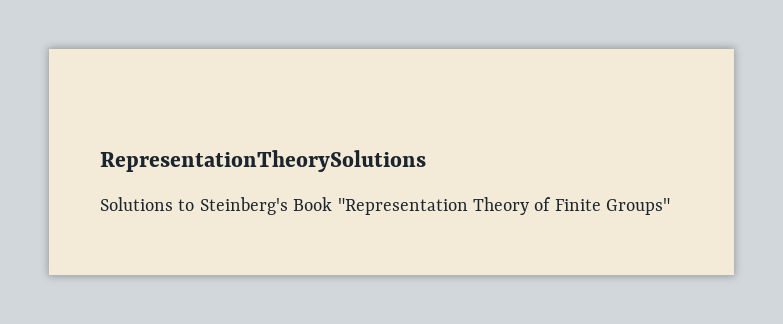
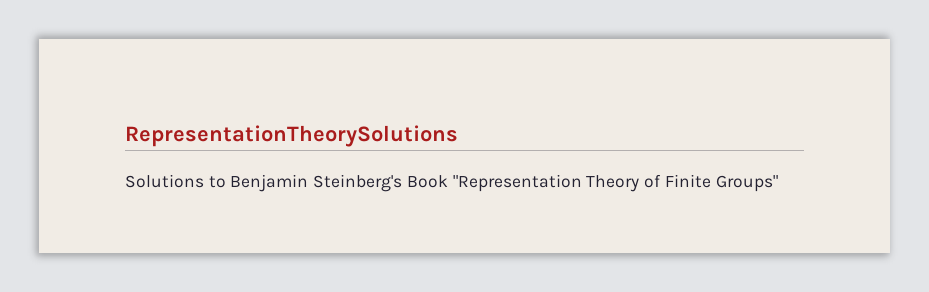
(195, 205) none -> [230,174,309,192] Benjamin

